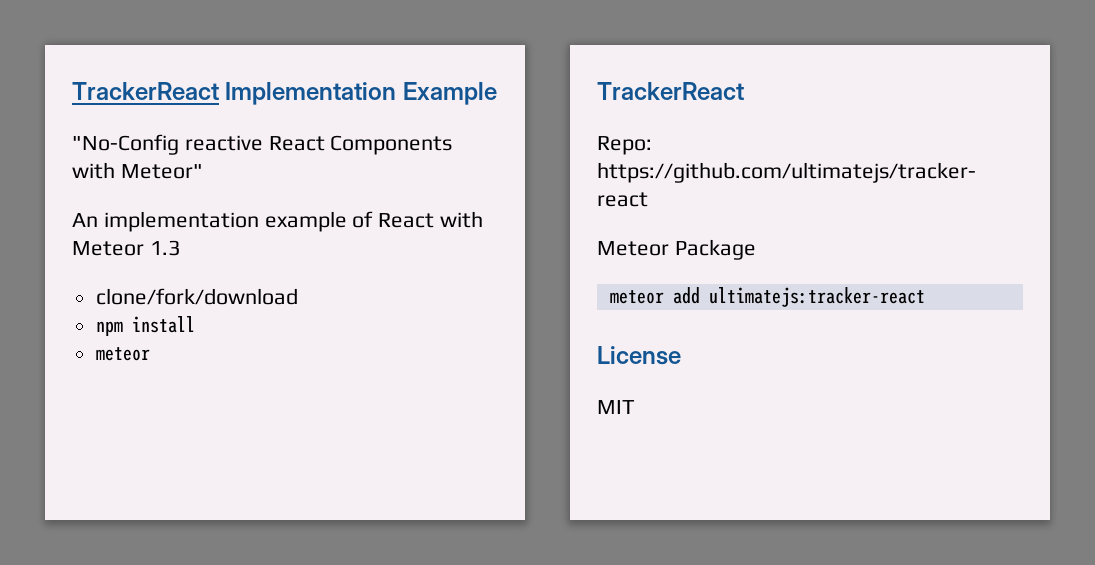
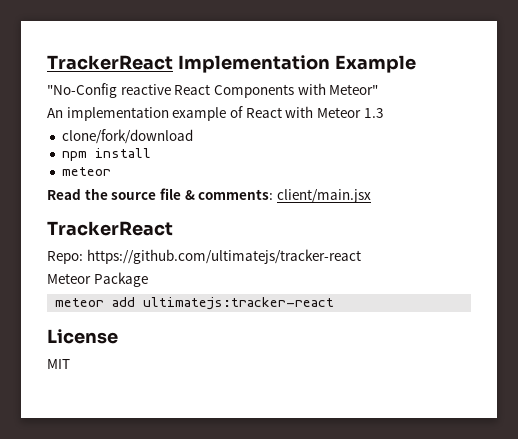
(150, 354) none -> [47,188,371,203] // Read the source file & comments: client/main.jsx

